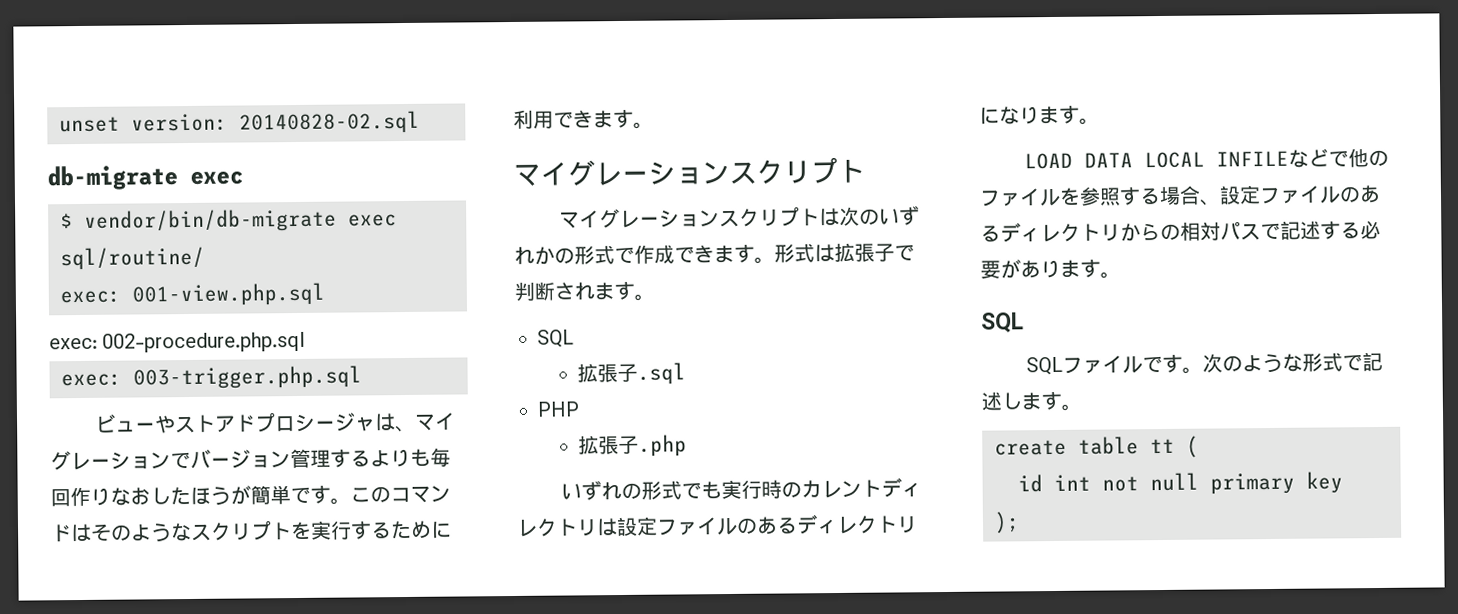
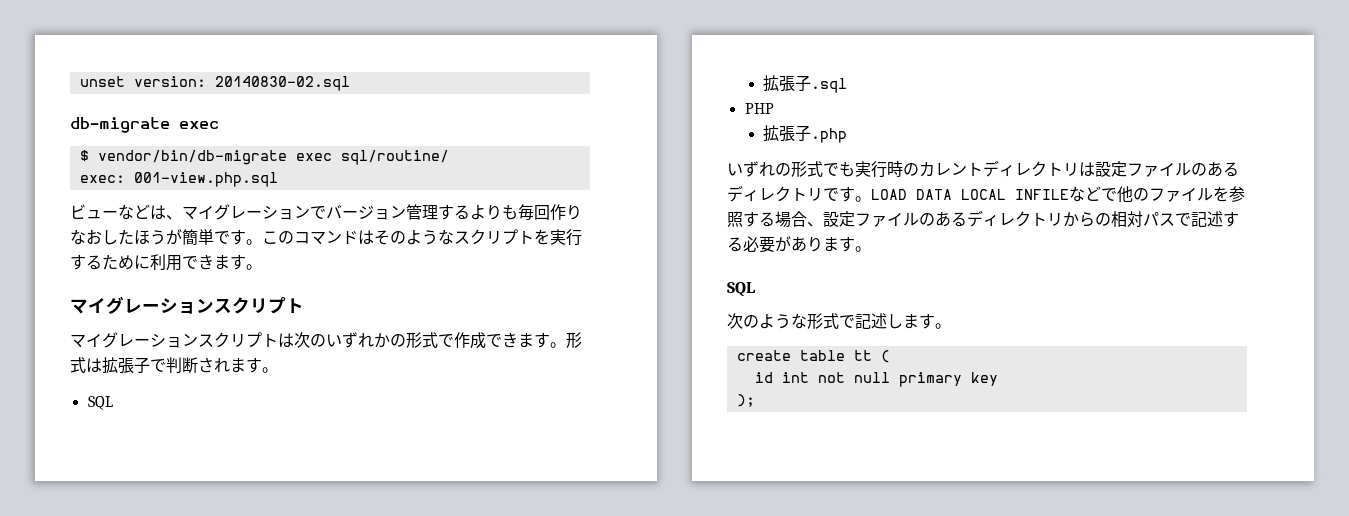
[239,110,420,135] 20140828-02.sql -> [214,76,350,91] 20140830-02.sql
[49,331,306,353] [61,365,362,390] [93,412,376,434] exec: 002-procedure.php.sql // exec: 003-trigger.php.sql // ビューやストアドプロシージャ -> [70,204,150,220] ビューなど
[979,105,1100,125] になります。 // -> [823,186,871,202] です。
[1025,354,1203,376] SQLファイルです。 -> (756, 289) none

